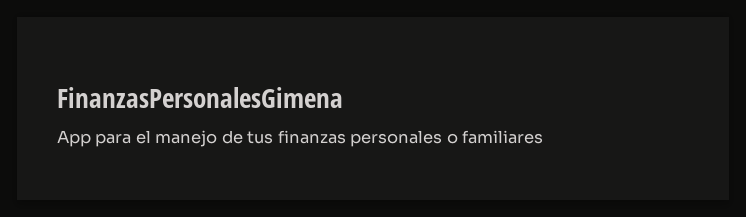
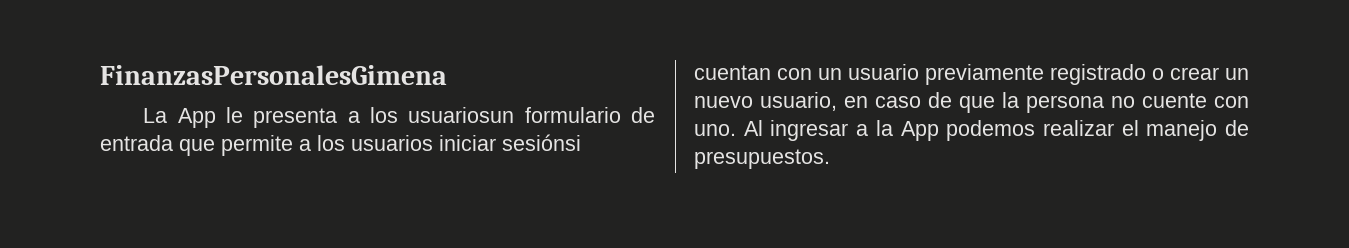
[57,130,544,147] App para el manejo de tus finanzas personales o familiares -> [143,107,655,128] [100,134,581,156] [694,64,1249,85] [694,92,1249,113] [694,120,1249,141] [694,149,830,169] La App le presenta a los usuariosun formulario de entrada que permite a los usuarios iniciar sesiónsi cuentan con un usuario previamente registrado o crear un nuevo usuario, en caso de que la persona no cuente con uno. Al ingresar a la App podemos realizar el manejo de presupuestos.

